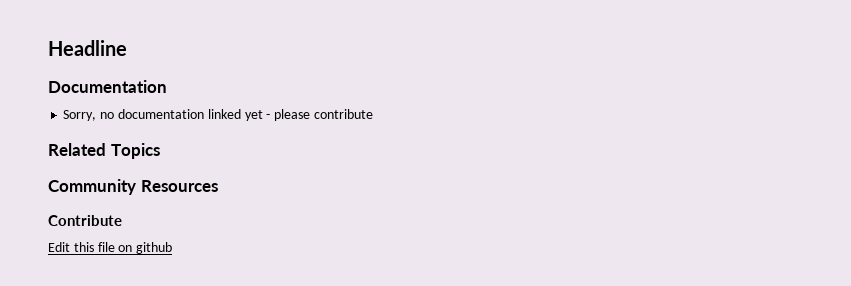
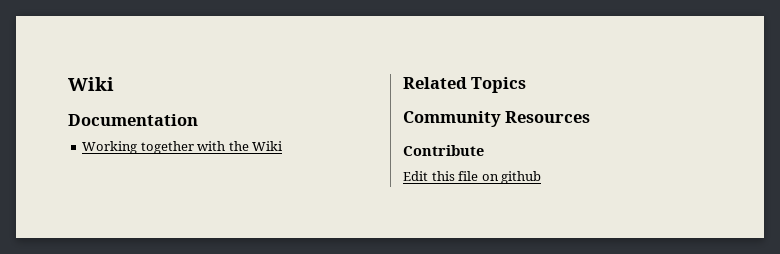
[48,40,127,56] Headline -> [68,77,114,91] Wiki
[63,109,373,121] Sorry, no documentation linked yet - please contribute -> [82,141,283,154] Working together with the Wiki

